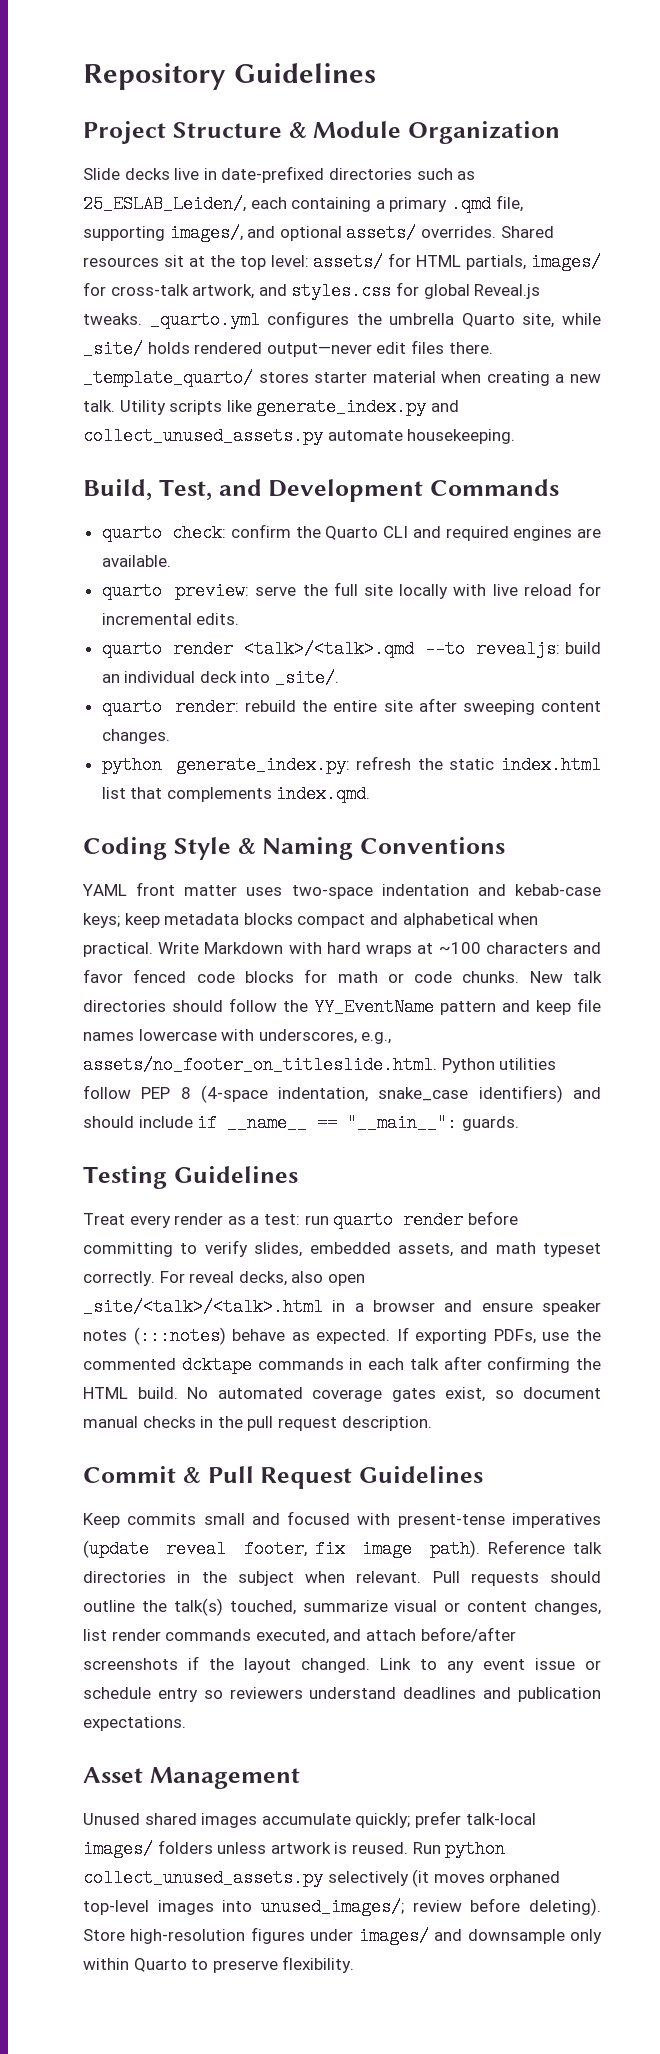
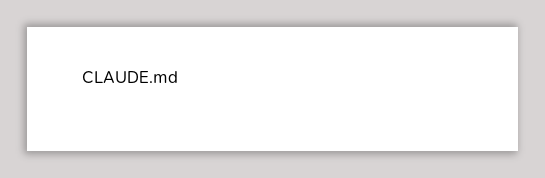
[83,63,376,90] [83,121,560,144] [83,166,476,183] [83,195,523,213] [83,224,554,242] [83,253,601,271] [83,282,541,300] [83,311,601,329] [83,340,493,358] [83,369,601,387] [83,398,459,416] [83,427,516,445] [83,479,559,502] [101,524,602,542] [101,555,171,567] [101,582,601,600] [101,613,240,625] [101,640,601,658] [101,669,340,687] [101,698,601,716] [101,729,170,744] [101,756,601,774] [101,785,371,803] [83,837,505,860] [82,882,601,899] [83,913,539,928] [83,942,601,957] [83,969,602,983] [83,998,601,1016] [83,1029,392,1044] [83,1056,557,1074] [83,1085,601,1103] [83,1114,519,1132] [83,1166,298,1189] [83,1211,518,1229] [83,1240,601,1257] [83,1271,365,1286] [83,1298,601,1316] [83,1327,601,1345] [83,1356,601,1374] [83,1387,601,1402] [83,1416,432,1431] [83,1466,483,1489] [83,1511,601,1528] [83,1540,602,1558] [83,1571,601,1586] [83,1598,601,1616] [83,1627,516,1644] [83,1656,601,1673] [83,1687,601,1702] [83,1716,186,1731] [83,1767,300,1789] [83,1811,536,1828] [83,1840,506,1858] [83,1869,561,1887] [83,1898,601,1916] [83,1927,602,1945] [83,1956,355,1973] Repository Guidelines // Project Structure & Module Organization // Slide decks live in date-prefixed directories such as 25_ESLAB_Leiden/, each containing a primary .qmd file, supporting images/, and optional assets/ overrides. Shared resources sit at the top level: assets/ for HTML partials, images/ for cross-talk artwork, and styles.css for global Reveal.js tweaks. _quarto.yml configures the umbrella Quarto site, while _site/ holds rendered output—never edit files there. _template_quarto/ stores starter material when creating a new talk. Utility scripts like generate_index.py and collect_unused_assets.py automate housekeeping. // Build, Test, and Development Commands // quarto check: confirm the Quarto CLI and required engines are available. // quarto preview: serve the full site locally with live reload for incremental edits. // quarto render <talk>/<talk>.qmd --to revealjs: build an individual deck into _site/. // quarto render: rebuild the entire site after sweeping content changes. // python generate_index.py: refresh the static index.html list that complements index.qmd. // Coding Style & Naming Conventions // YAML front matter uses two-space indentation and kebab-case keys; keep metadata blocks compact and alphabetical when practical. Write Markdown with hard wraps at ~100 characters and favor fenced code blocks for math or code chunks. New talk directories should follow the YY_EventName pattern and keep file names lowercase with underscores, e.g., assets/no_footer_on_titleslide.html. Python utilities follow PEP 8 (4-space indentation, snake_case identifiers) and should include if __name__ == "__main__": guards. // Testing Guidelines // Treat every render as a test: run quarto render before committing to verify slides, embedded assets, and math typeset correctly. For reveal decks, also open _site/<talk>/<talk>.html in a browser and ensure speaker notes (:::notes) behave as expected. If exporting PDFs, use the commented dcktape commands in each talk after confirming the HTML build. No automated coverage gates exist, so document manual checks in the pull request description. // Commit & Pull Request Guidelines // Keep commits small and focused with present-tense imperatives (update reveal footer, fix image path). Reference talk directories in the subject when relevant. Pull requests should outline the talk(s) touched, summarize visual or content changes, list render commands executed, and attach before/after screenshots if the layout changed. Link to any event issue or schedule entry so reviewers understand deadlines and publication expectations. // Asset Management // Unused shared images accumulate quickly; prefer talk-local images/ folders unless artwork is reused. Run python collect_unused_assets.py selectively (it moves orphaned top-level images into unused_images/; review before deleting). Store high-resolution figures under images/ and downsample only within Quarto to preserve flexibility. -> [82,71,178,84] CLAUDE.md

